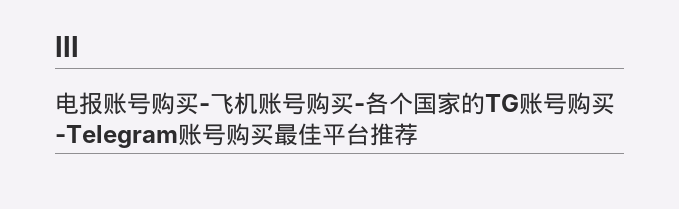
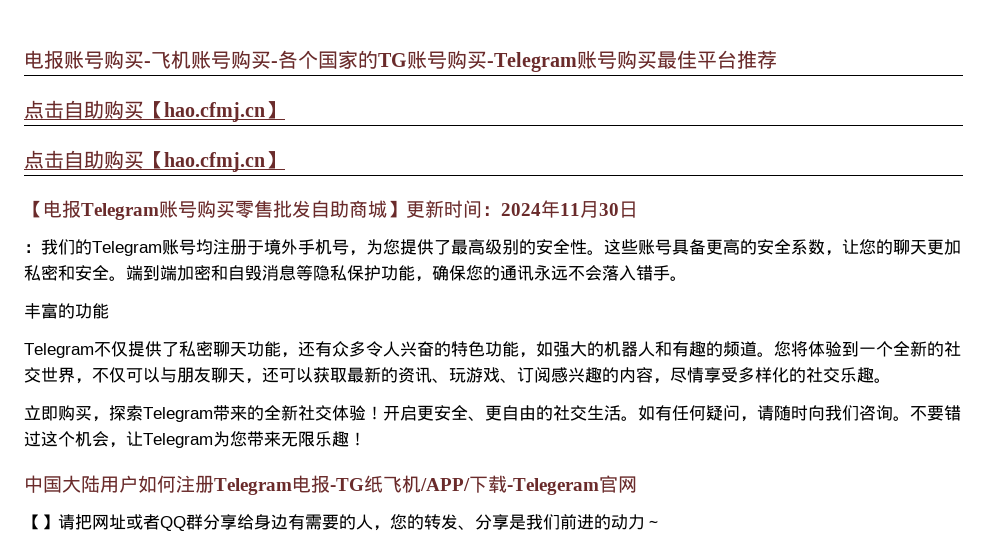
[55,36,79,57] lll // -> (24, 59) none
(418, 134) none -> [24,100,285,122] [24,150,285,172] [24,200,638,220] [24,239,961,256] [24,265,687,282] [24,303,109,319] [24,341,961,358] [24,367,891,384] [24,405,961,422] [24,431,366,448] [24,475,637,495] [24,514,662,531] // 点击自助购买【hao.cfmj.cn】 // 点击自助购买【hao.cfmj.cn】 // 【电报Telegram账号购买零售批发自助商城】更新时间：2024年11月30日 // ：我们的Telegram账号均注册于境外手机号，为您提供了最高级别的安全性。这些账号具备更高的安全系数，让您的聊天更加私密和安全。端到端加密和自毁消息等隐私保护功能，确保您的通讯永远不会落入错手。 // 丰富的功能 // Telegram不仅提供了私密聊天功能，还有众多令人兴奋的特色功能，如强大的机器人和有趣的频道。您将体验到一个全新的社交世界，不仅可以与朋友聊天，还可以获取最新的资讯、玩游戏、订阅感兴趣的内容，尽情享受多样化的社交乐趣。 // 立即购买，探索Telegram带来的全新社交体验！开启更安全、更自由的社交生活。如有任何疑问，请随时向我们咨询。不要错过这个机会，让Telegram为您带来无限乐趣！ // 中国大陆用户如何注册Telegram电报-TG纸飞机/APP/下载-Telegeram官网 // 【】请把网址或者QQ群分享给身边有需要的人，您的转发、分享是我们前进的动力～

